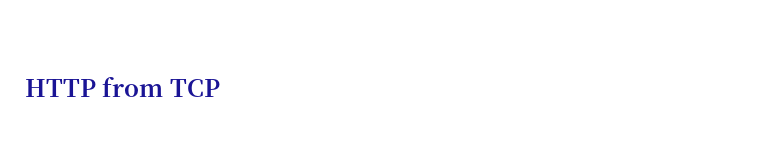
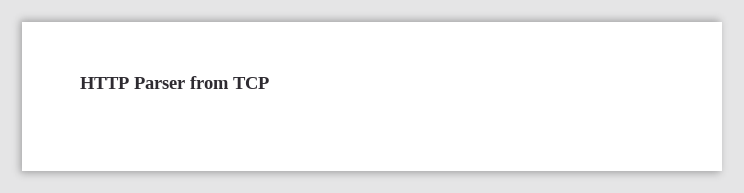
(96, 88) none -> [134,77,185,89] Parser

